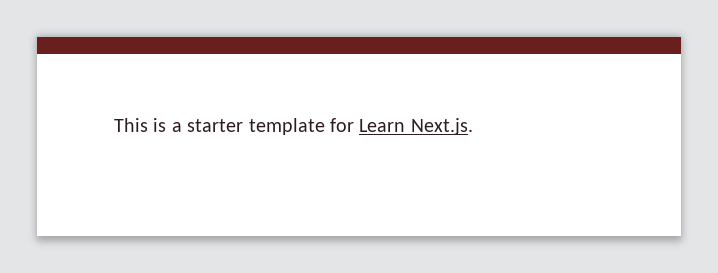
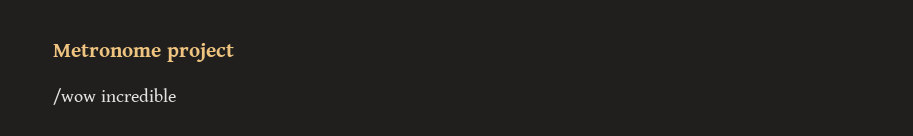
[114,118,473,135] This is a starter template for Learn Next.js. -> [53,43,234,62] [53,88,176,105] Metronome project // /wow incredible

